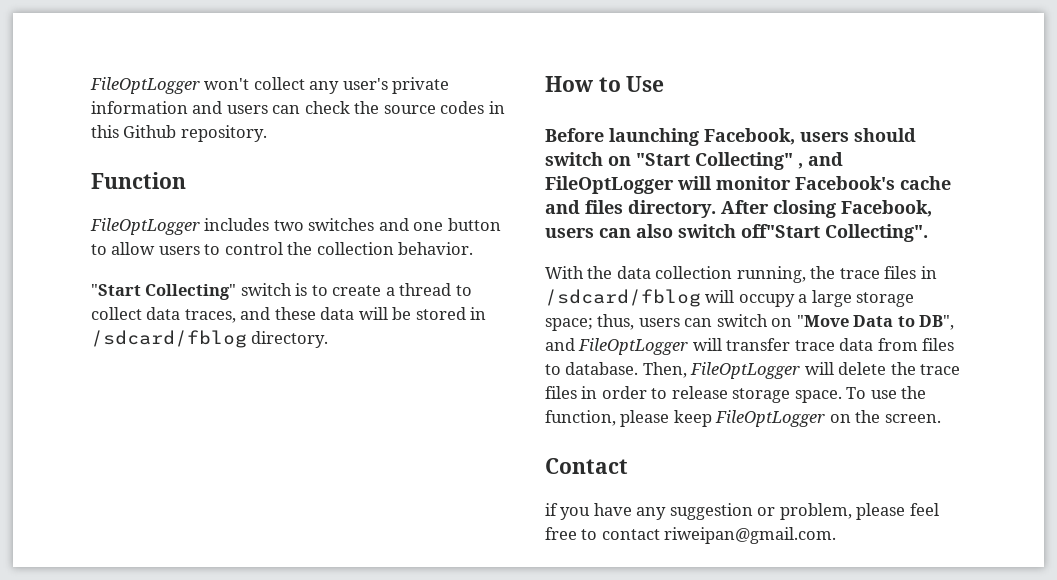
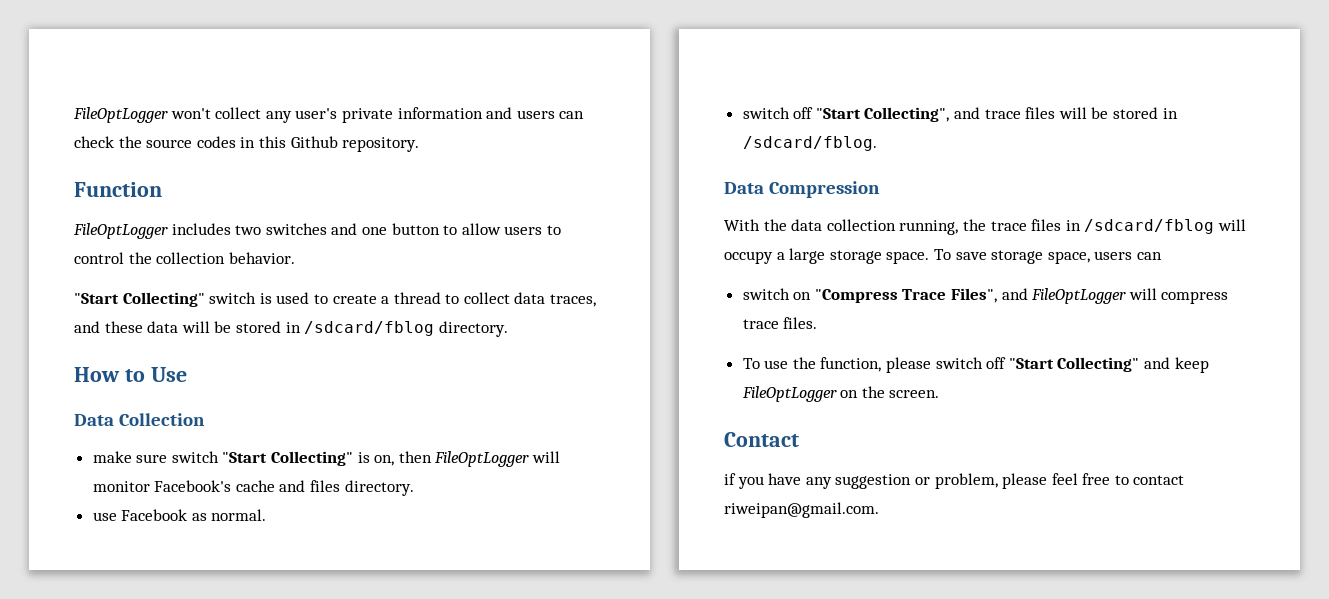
(308, 289) none -> [276,292,310,304] used
[545,128,916,146] [545,152,843,170] Before launching Facebook, users should switch on "Start Collecting" , and -> [74,413,205,426] [92,451,432,466] Data Collection // make sure switch "Start Collecting" is on, then
[721,200,932,218] [545,224,928,242] After closing Facebook, users can also switch off"Start Collecting". -> [92,509,267,521] [742,107,1178,122] [742,136,877,151] [724,181,880,198] // use Facebook as normal. // switch off "Start Collecting", and trace files will be stored in /sdcard/fblog. // Data Compression
[545,314,955,331] [545,338,955,355] [545,362,961,379] [545,386,842,403] space; thus, users can switch on "Move Data to DB", and FileOptLogger will transfer trace data from files to database. Then, FileOptLogger will delete the trace files in order to release storage space. -> [886,249,1162,264] [742,288,1229,304] [742,317,818,329] space. To save storage space, users can // switch on "Compress Trace Files", and FileOptLogger will compress trace files. //
(670, 418) none -> [935,357,1171,372] switch off "Start Collecting" and

